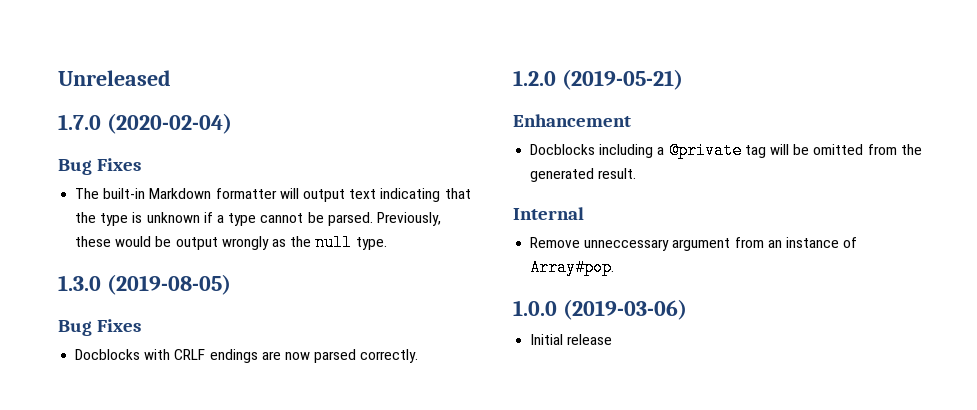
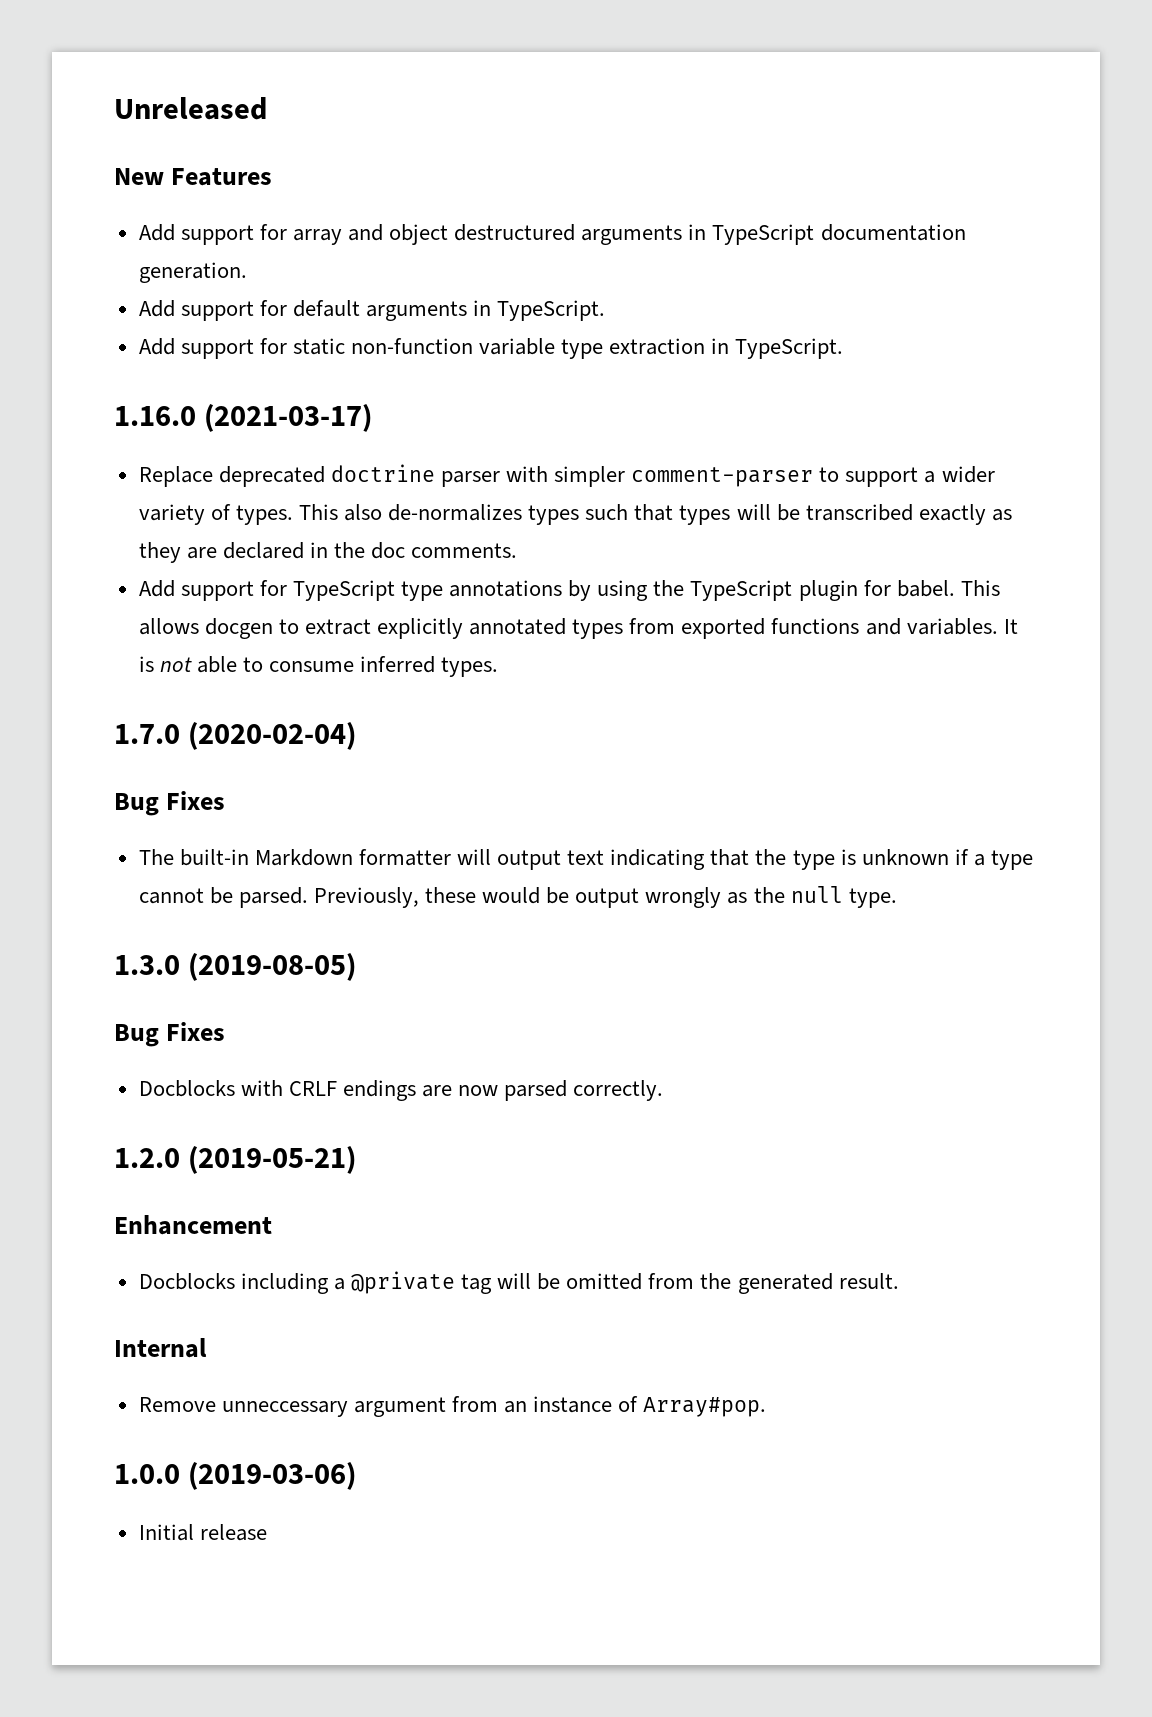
(171, 78) none -> [114,168,273,186] [138,224,966,245] [138,262,247,283] [138,300,606,321] [138,338,844,359] [114,404,373,432] [138,464,995,487] [138,504,1012,525] [138,542,518,563] [138,580,1000,601] [138,618,1018,639] [138,656,499,677] // New Features // Add support for array and object destructured arguments in TypeScript documentation generation. // Add support for default arguments in TypeScript. // Add support for static non-function variable type extraction in TypeScript. // 1.16.0 (2021-03-17) // Replace deprecated doctrine parser with simpler comment-parser to support a wider variety of types. This also de-normalizes types such that types will be transcribed exactly as they are declared in the doc comments. // Add support for TypeScript type annotations by using the TypeScript plugin for babel. This allows docgen to extract explicitly annotated types from exported functions and variables. It is not able to consume inferred types.

